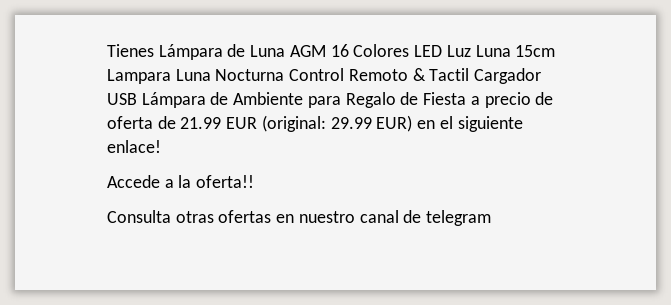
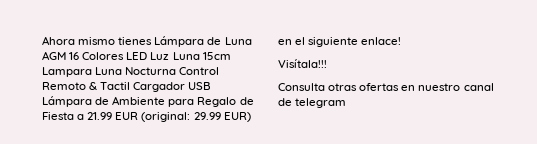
[107,44,154,57] Tienes -> [42,36,153,45] Ahora mismo tienes
[484,92,554,108] [107,116,176,129] precio de oferta de -> (85, 117) none
[107,175,255,188] Accede a la oferta!! -> [278,59,327,68] Visítala!!!

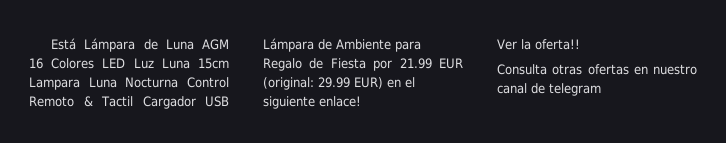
[42,36,153,45] Ahora mismo tienes -> [51,38,77,50] Está
[77,114,85,120] a -> [373,60,393,71] por
[278,59,327,68] Visítala!!! -> [497,39,580,50] Ver la oferta!!

